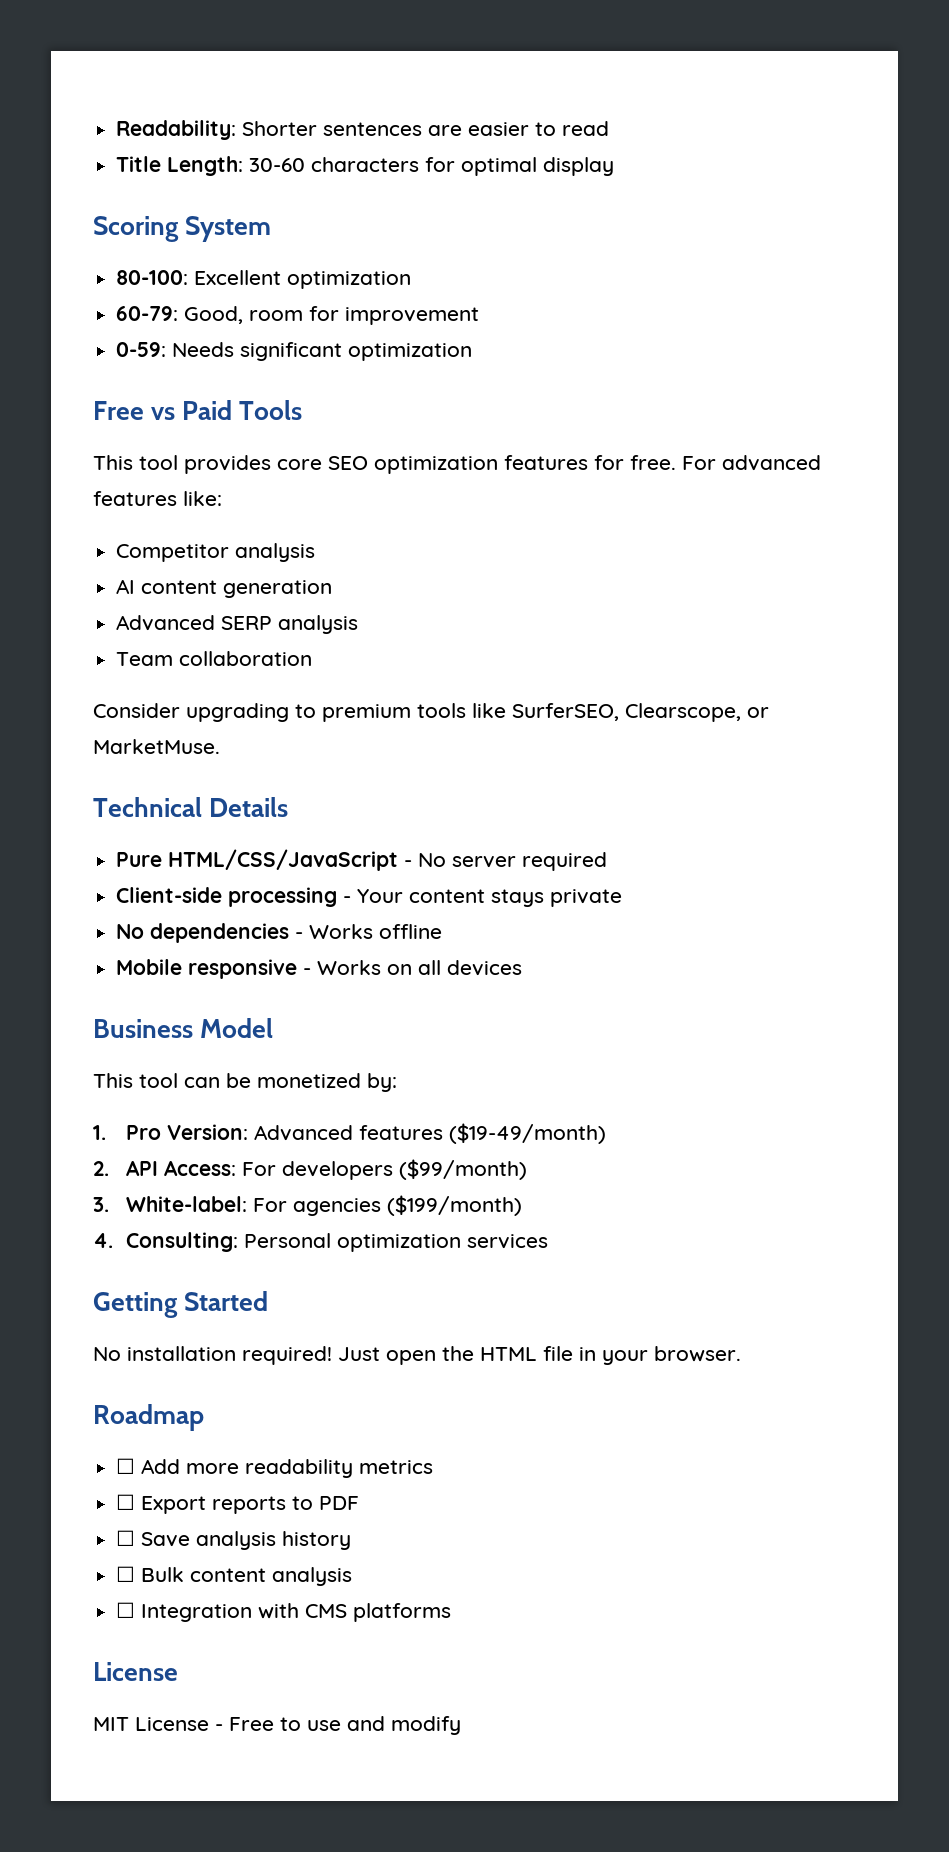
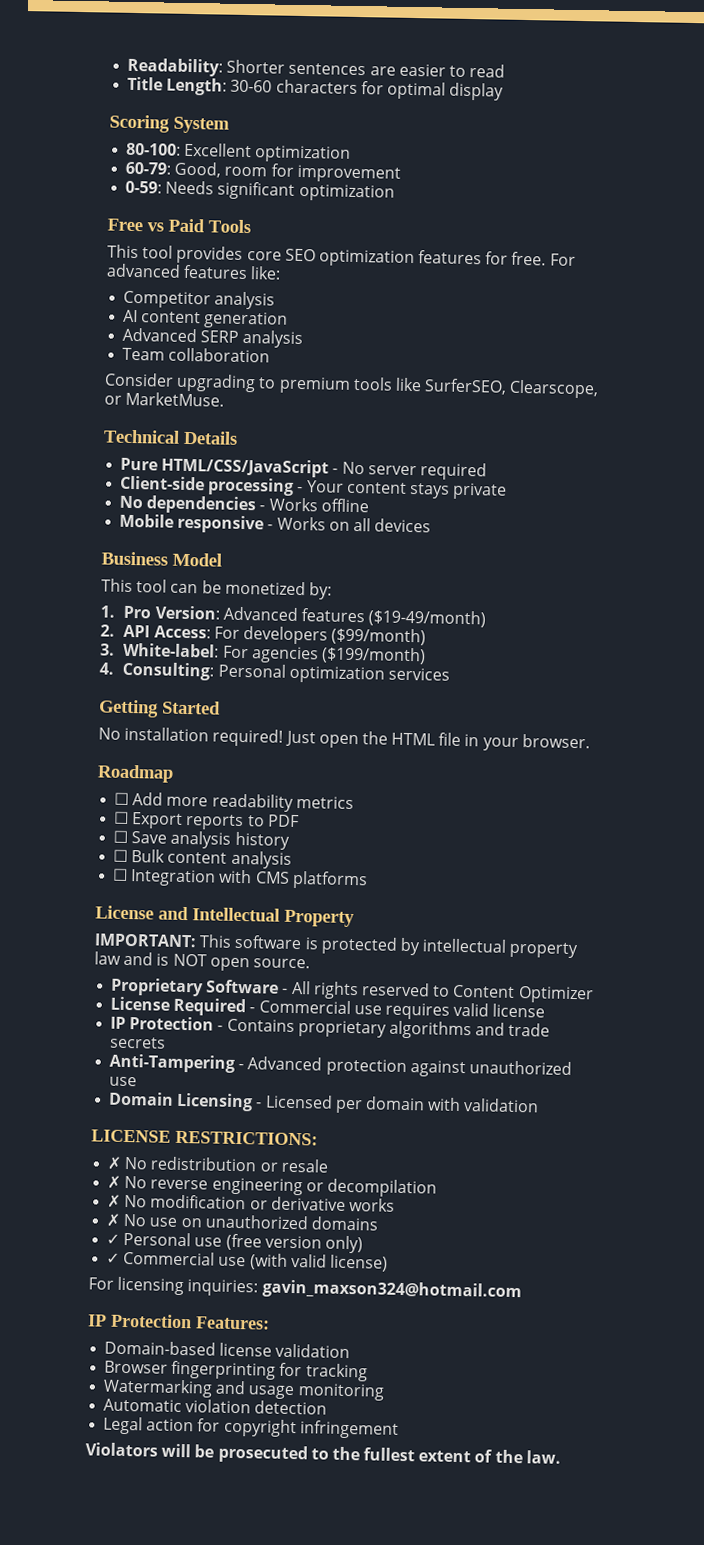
[93,1716,461,1735] // MIT License - Free to use and modify -> [158,906,355,928] [94,933,579,959] [94,951,310,972] [110,977,594,1004] [110,996,546,1020] [110,1016,551,1040] [110,1036,167,1049] [109,1053,572,1078] [109,1076,138,1087] [108,1091,540,1114] [91,1129,318,1146] [107,1156,329,1173] [107,1175,437,1198] [107,1194,395,1212] [106,1213,379,1231] [106,1231,363,1254] [106,1250,388,1272] [88,1276,522,1302] [88,1313,270,1330] [104,1340,351,1359] [104,1360,368,1382] [103,1378,385,1401] [103,1398,328,1415] [103,1416,399,1439] [85,1442,561,1464] and Intellectual Property // IMPORTANT: This software is protected by intellectual property law and is NOT open source. // Proprietary Software - All rights reserved to Content Optimizer // License Required - Commercial use requires valid license // IP Protection - Contains proprietary algorithms and trade secrets // Anti-Tampering - Advanced protection against unauthorized use // Domain Licensing - Licensed per domain with validation // LICENSE RESTRICTIONS: // ✗ No redistribution or resale // ✗ No reverse engineering or decompilation // ✗ No modification or derivative works // ✗ No use on unauthorized domains // ✓ Personal use (free version only) // ✓ Commercial use (with valid license) // For licensing inquiries: gavin_maxson324@hotmail.com // IP Protection Features: // Domain-based license validation // Browser fingerprinting for tracking // Watermarking and usage monitoring // Automatic violation detection // Legal action for copyright infringement // Violators will be prosecuted to the fullest extent of the law.

